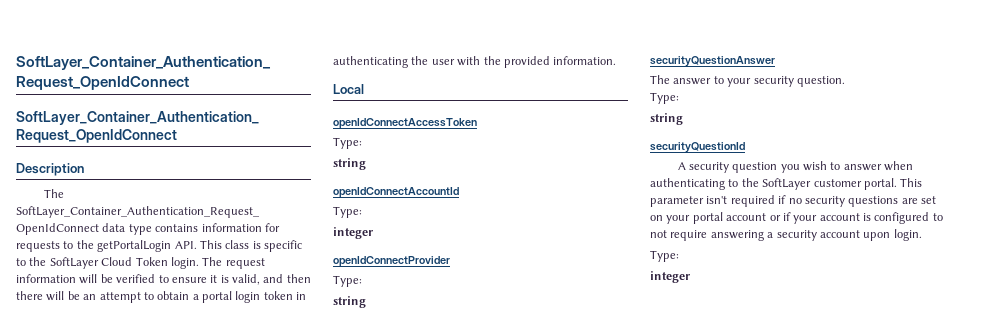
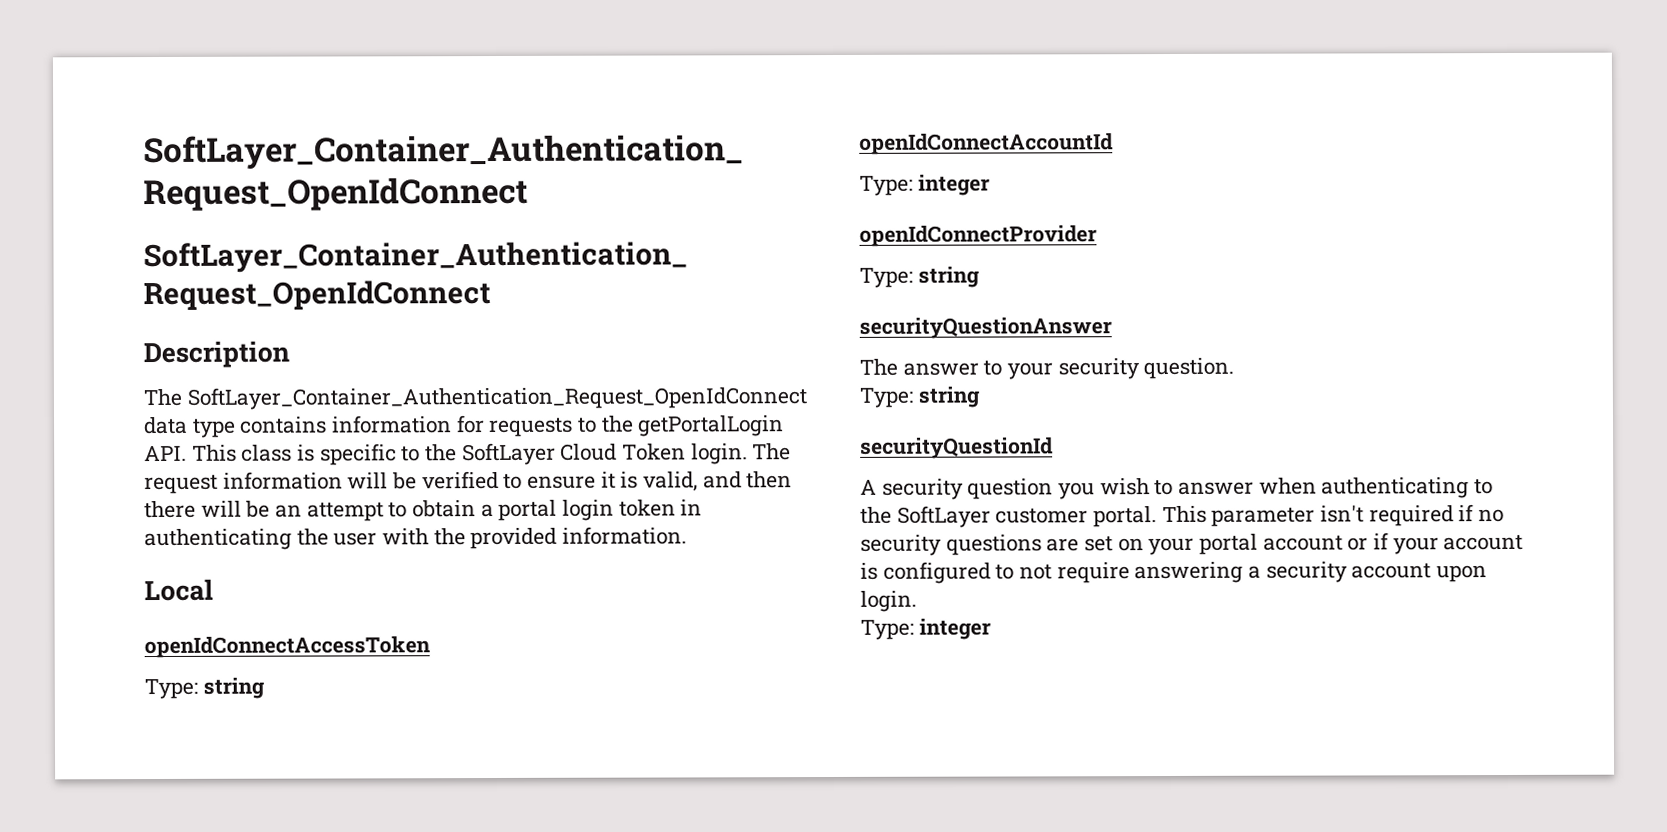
(362, 143) // -> (198, 689) none
(362, 212) // -> (913, 185) none
(362, 281) // -> (913, 277) none
(679, 98) // -> (913, 397) none
(679, 256) // -> (914, 629) none

